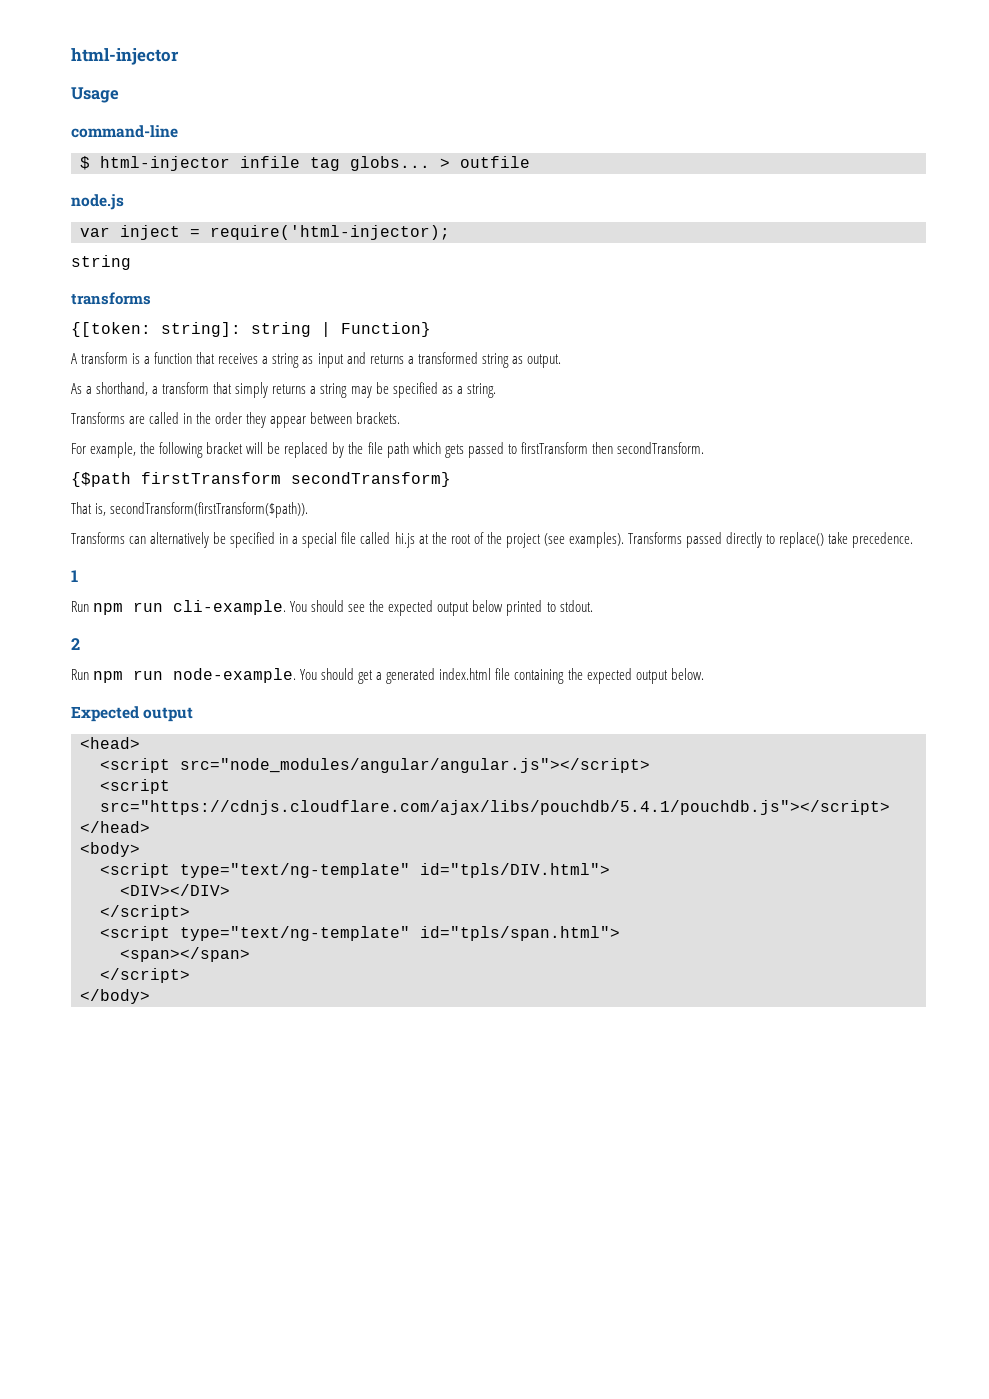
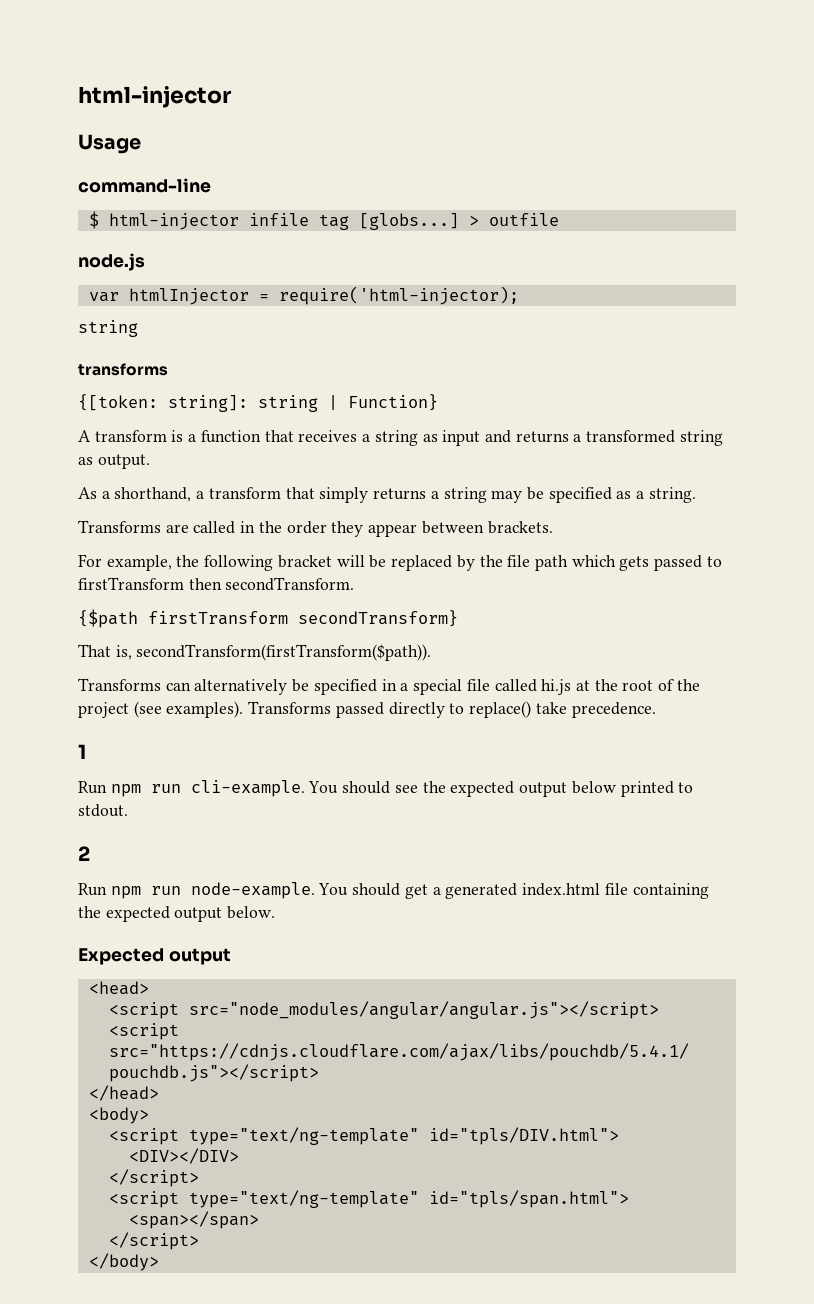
[350,156,430,171] globs... -> [358,213,459,230] [globs...]
[120,225,180,240] inject -> [128,288,249,305] htmlInjector

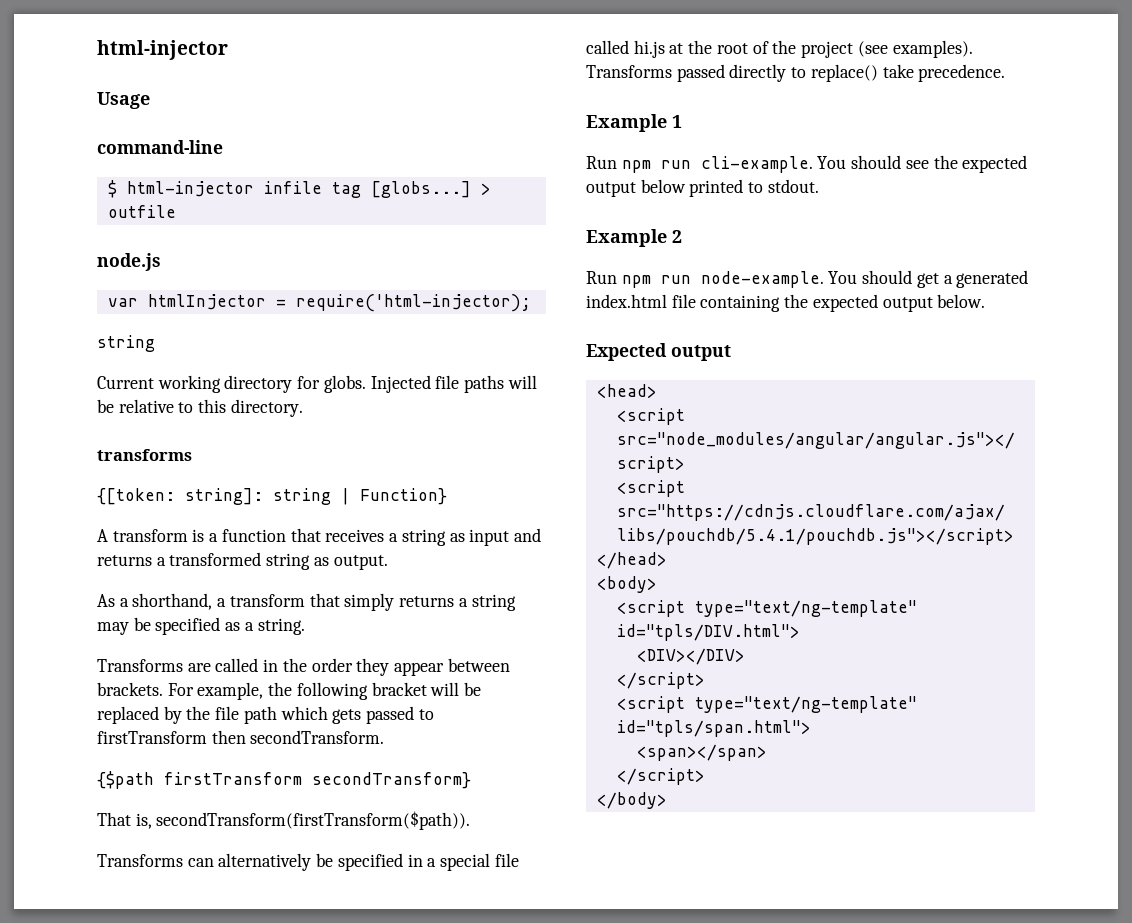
(138, 328) none -> [97,375,537,393] [97,399,303,417] // Current working directory for globs. Injected file paths will be relative to this directory.
(553, 527) // -> (163, 689) none
(656, 710) none -> [586,114,667,132] Example
(128, 810) none -> [586,229,667,247] Example

